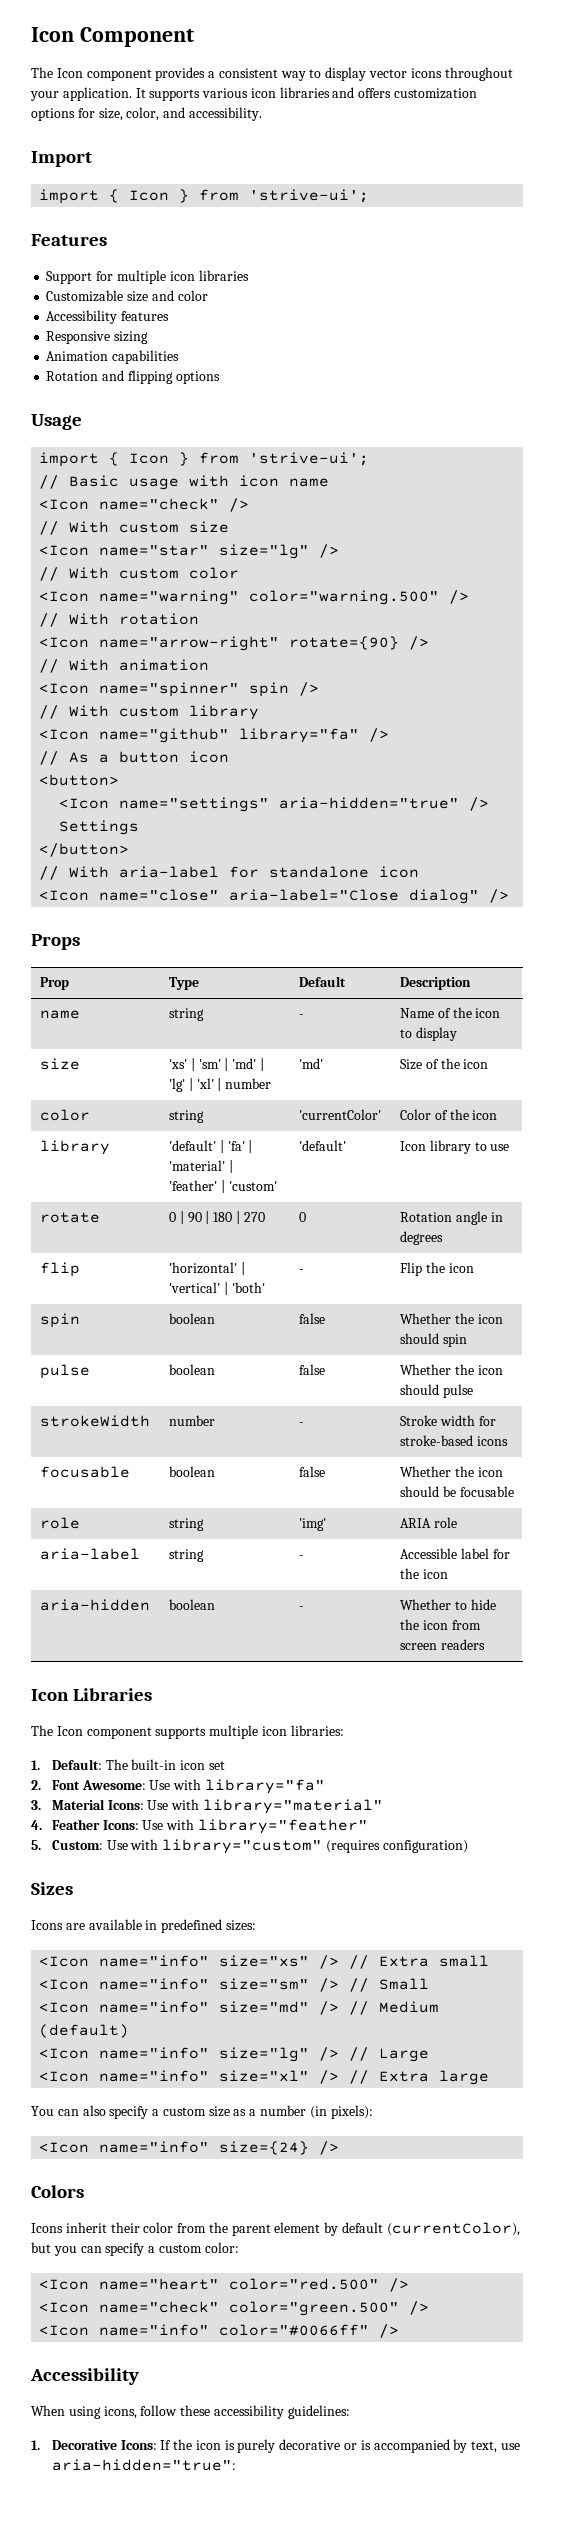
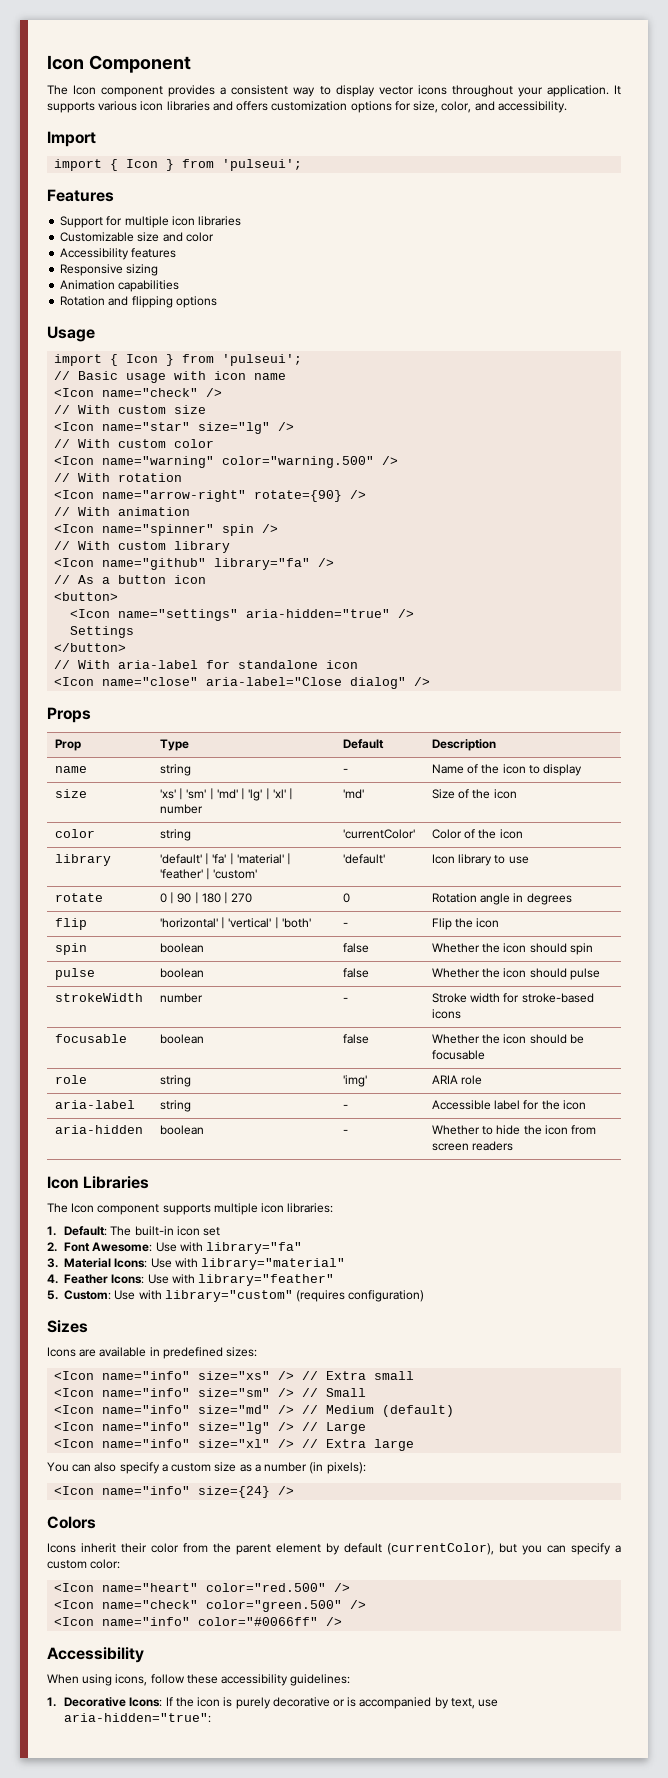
[249,189,370,203] 'strive-ui'; -> [222,159,303,171] 'pulseui';
[249,452,370,466] 'strive-ui'; -> [222,354,303,366] 'pulseui';

